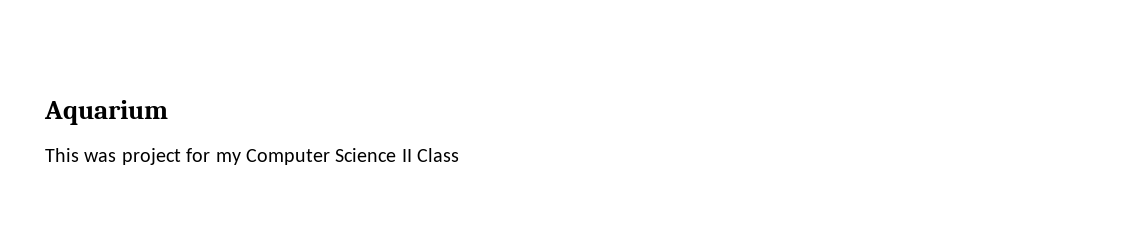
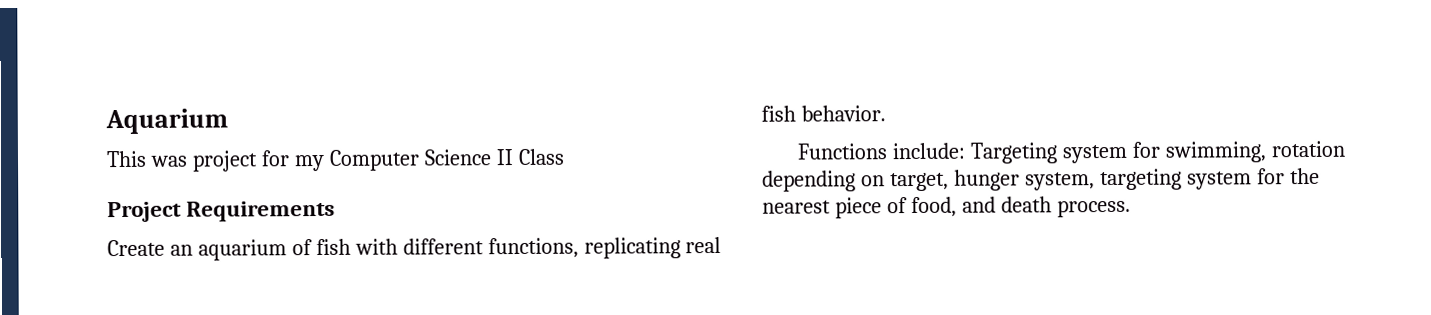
(460, 155) none -> [107,200,336,223] [107,236,722,261] [761,105,886,122] [797,140,1346,164] [762,167,1320,192] [762,196,1131,219] // Project Requirements // Create an aquarium of fish with different functions, replicating real fish behavior. // Functions include: Targeting system for swimming, rotation depending on target, hunger system, targeting system for the nearest piece of food, and death process.

